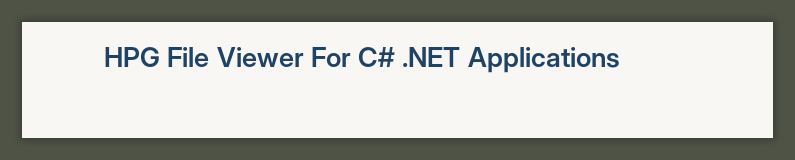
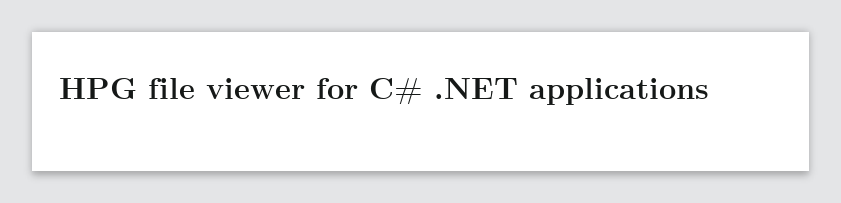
[167,47,351,67] File Viewer For -> [148,78,358,99] file viewer for
[467,47,620,73] Applications -> [529,78,709,105] applications

